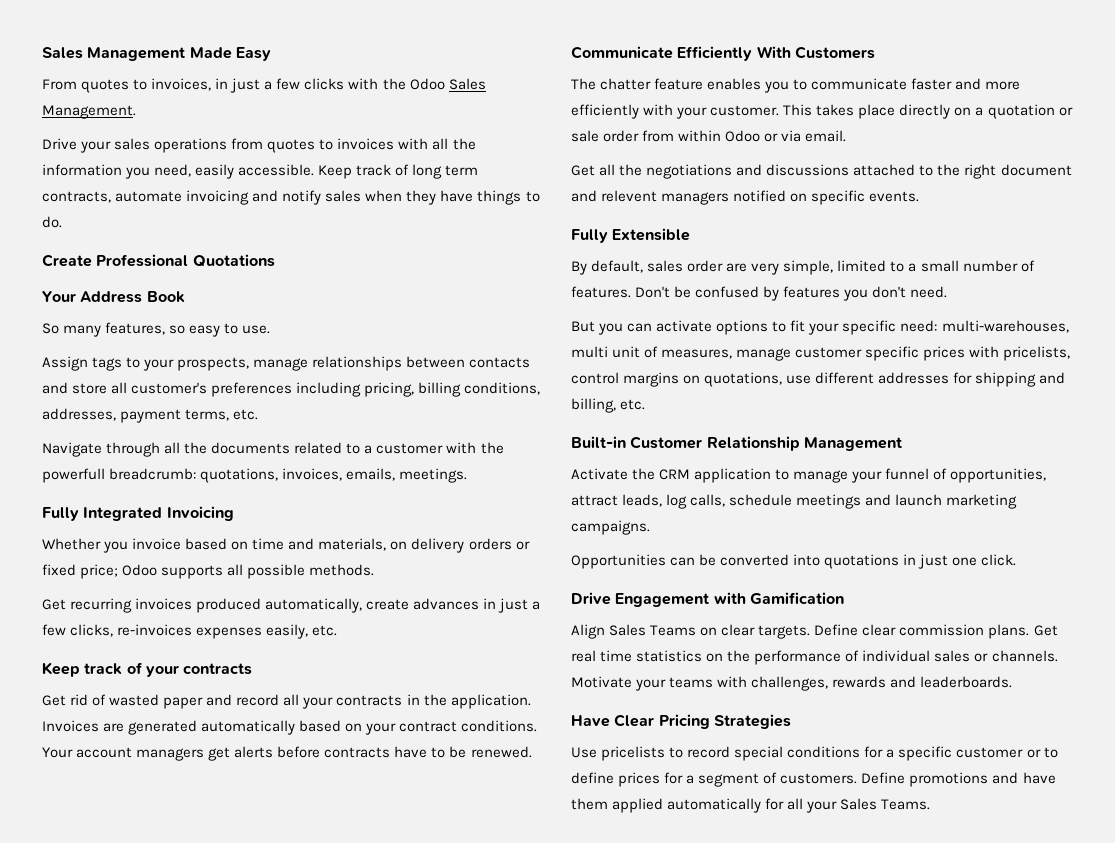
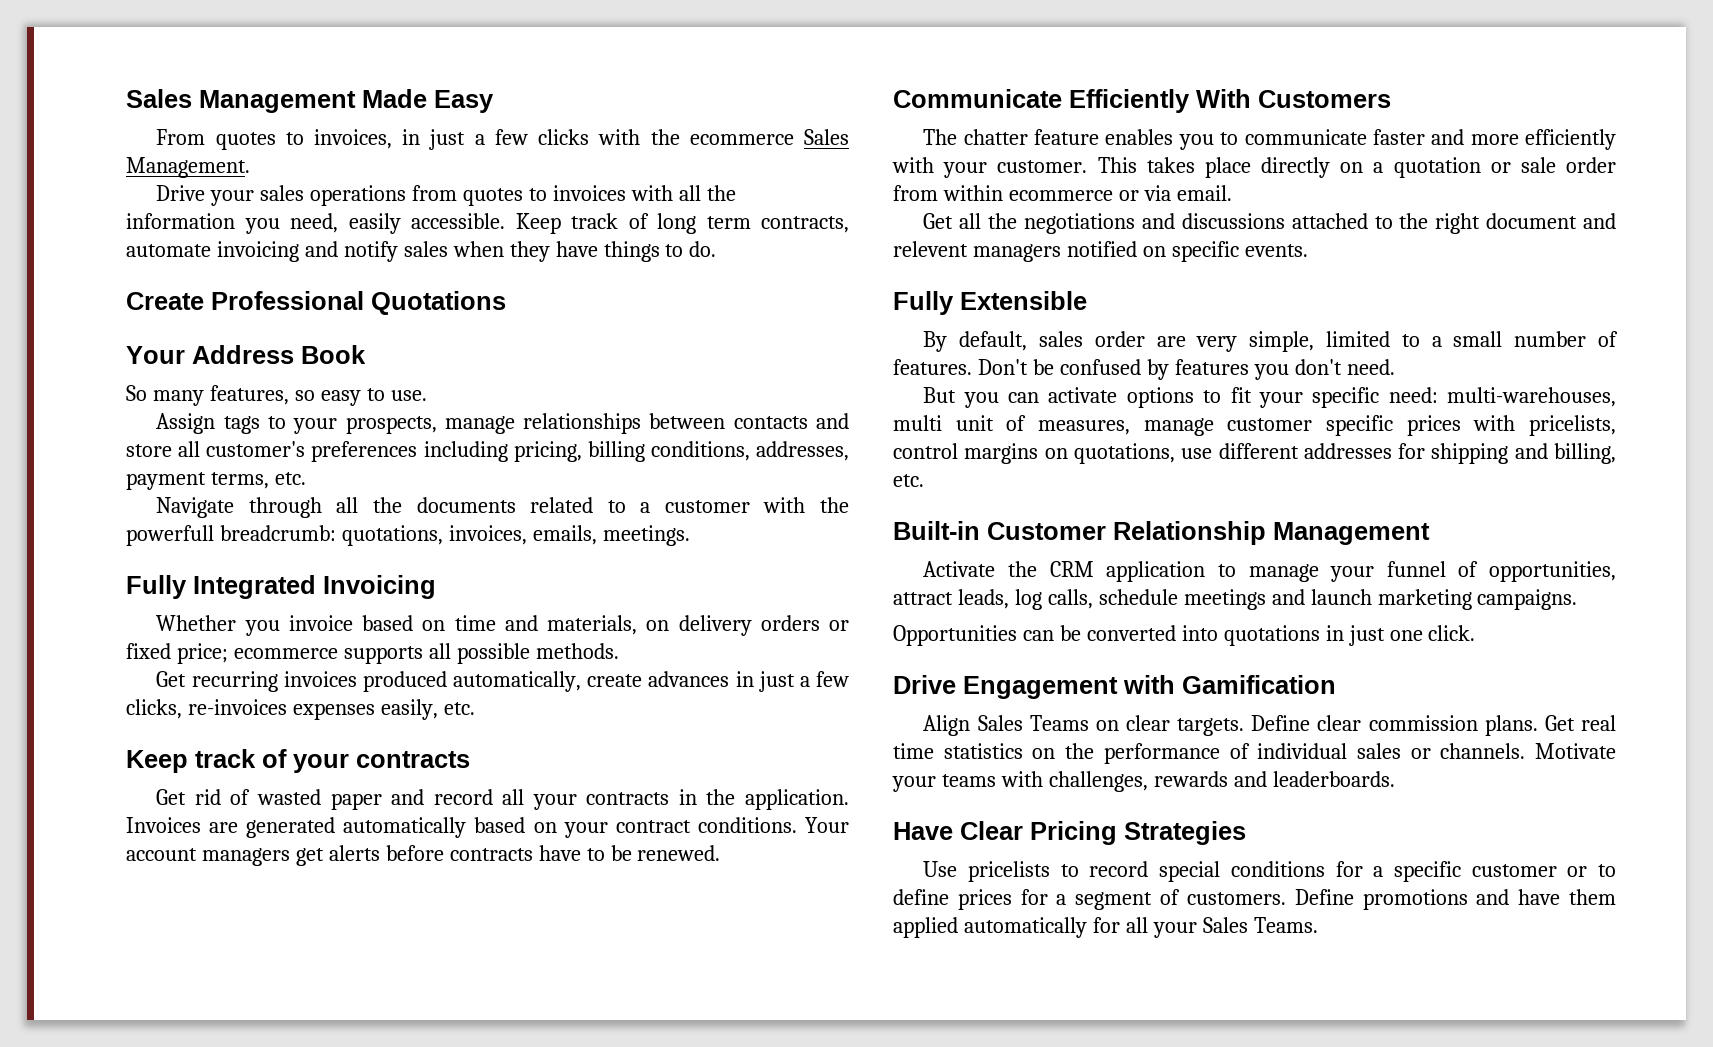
[409,78,445,90] Odoo -> [689,134,794,145] ecommerce
[122,564,158,576] Odoo -> [233,648,338,659] ecommerce
[725,130,761,142] Odoo -> [1008,190,1113,201] ecommerce

